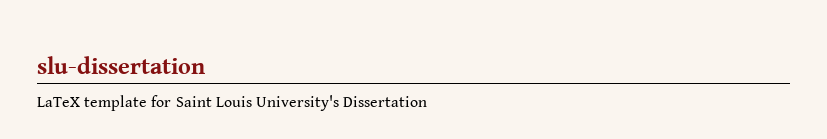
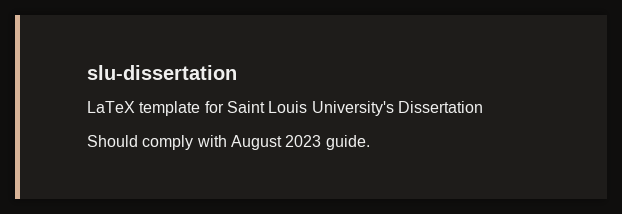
(428, 101) none -> [87,135,370,150] // Should comply with August 2023 guide.

